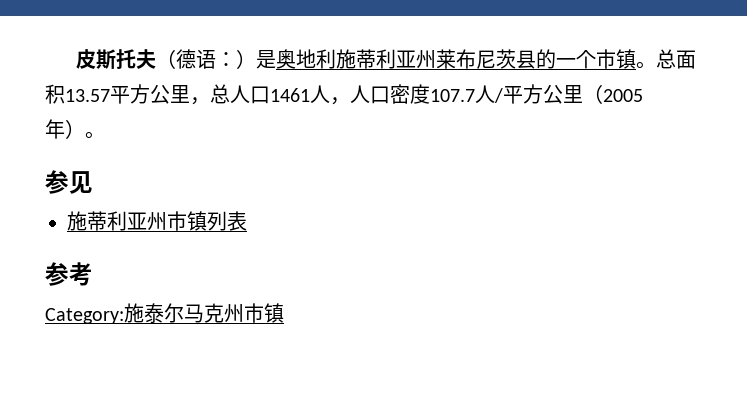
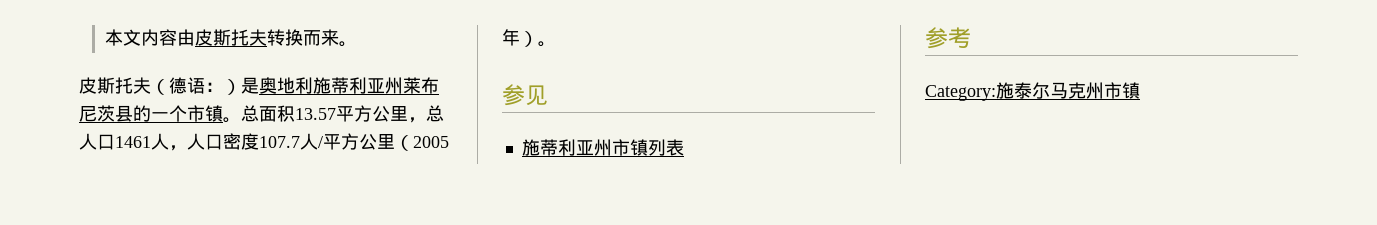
(75, 59) none -> [104,29,357,47] 本文内容由皮斯托夫转换而来。 //

